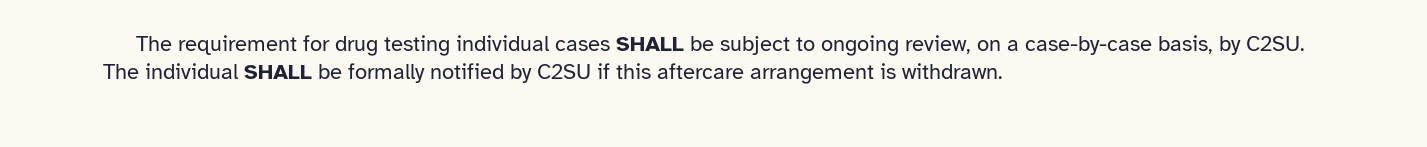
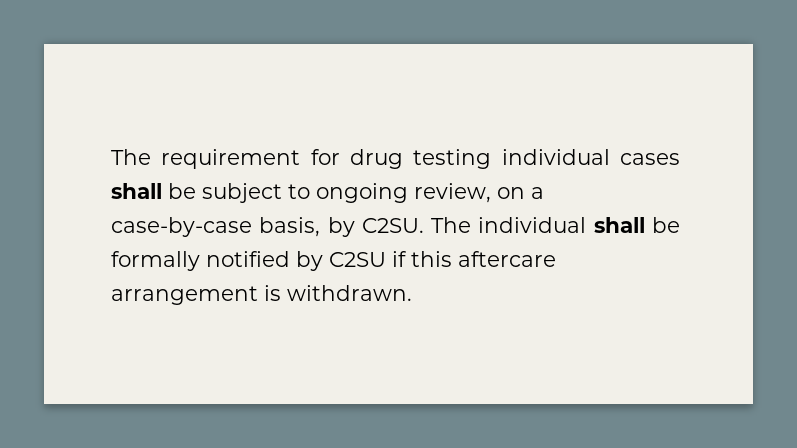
[615,37,684,51] SHALL -> [111,183,162,199] shall
[244,65,312,79] SHALL -> [593,217,645,233] shall

